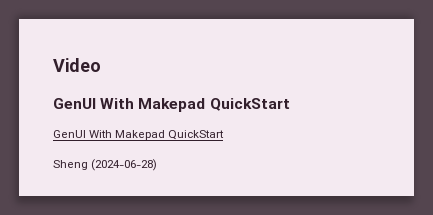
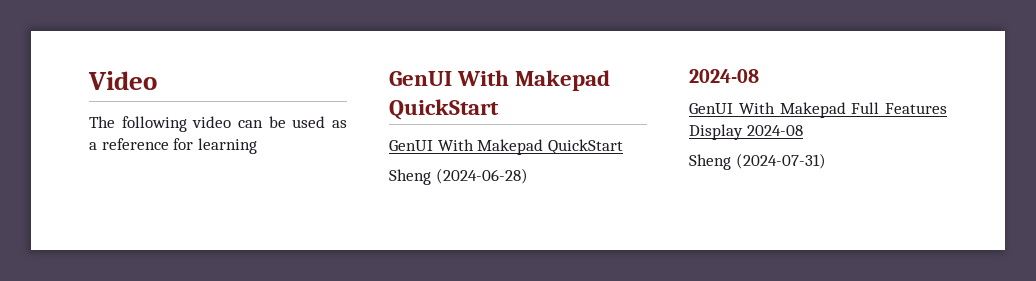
(101, 65) none -> [89,116,347,132] [89,138,257,154] // The following video can be used as a reference for learning
(158, 165) none -> [689,69,759,83] [689,102,947,118] [689,124,803,140] [689,153,826,170] // 2024-08 // GenUI With Makepad Full Features Display 2024-08 // Sheng (2024-07-31)

